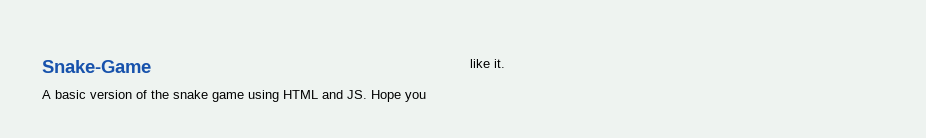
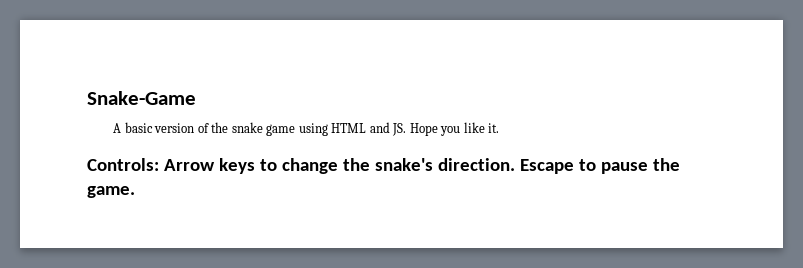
(505, 63) none -> [87,158,680,174] [87,186,135,198] // Controls: Arrow keys to change the snake's direction. Escape to pause the game.

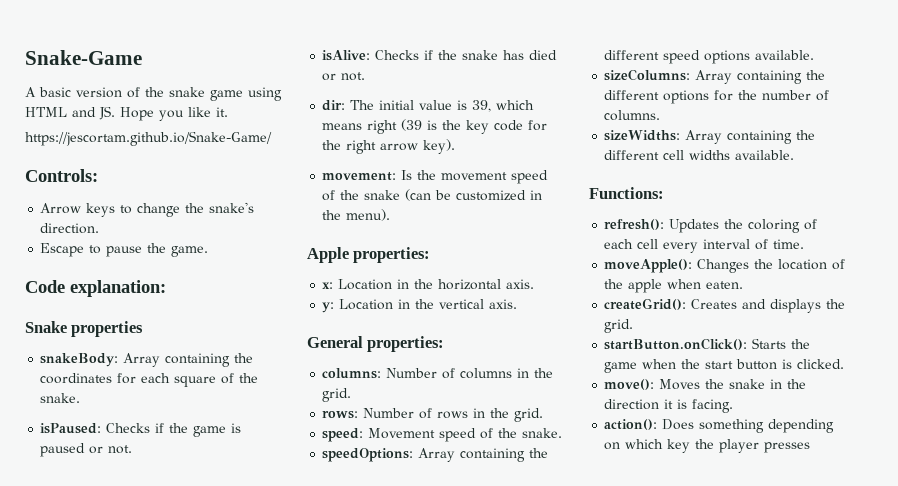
(500, 128) none -> [25,131,272,146] // https://jescortam.github.io/Snake-Game/
(159, 164) none -> (98, 175) //
(515, 164) none -> (100, 228) //
(135, 192) none -> [25,280,166,297] [25,321,144,337] [40,353,254,367] [40,373,259,387] [40,393,81,403] [40,423,242,437] [40,443,133,457] [322,50,558,61] [322,72,366,81] [322,100,535,112] [322,119,548,134] [322,139,456,154] [322,170,549,184] [322,189,543,201] [322,209,391,221] [307,247,431,263] [322,279,535,290] [322,299,518,313] [307,336,445,352] [322,368,554,379] [322,388,352,402] [322,408,544,422] [322,428,563,442] [322,448,549,462] [604,50,815,64] [604,69,826,84] [604,90,830,104] [604,110,661,121] [604,130,816,144] [604,150,795,160] [589,187,664,199] [604,219,818,233] [604,239,805,253] [604,259,846,273] [604,279,744,293] [604,298,846,313] [604,319,634,333] [604,338,811,350] [604,359,845,373] [604,379,807,390] [604,399,734,413] [604,419,835,433] [604,439,811,453] // Code explanation: // Snake properties // snakeBody: Array containing the coordinates for each square of the snake. // isPaused: Checks if the game is paused or not. // isAlive: Checks if the snake has died or not. // dir: The initial value is 39, which means right (39 is the key code for the right arrow key). // movement: Is the movement speed of the snake (can be customized in the menu). // Apple properties: // x: Location in the horizontal axis. // y: Location in the vertical axis. // General properties: // columns: Number of columns in the grid. // rows: Number of rows in the grid. // speed: Movement speed of the snake. // speedOptions: Array containing the different speed options available. // sizeColumns: Array containing the different options for the number of columns. // sizeWidths: Array containing the different cell widths available. // Functions: // refresh(): Updates the coloring of each cell every interval of time. // moveApple(): Changes the location of the apple when eaten. // createGrid(): Creates and displays the grid. // startButton.onClick(): Starts the game when the start button is clicked. // move(): Moves the snake in the direction it is facing. // action(): Does something depending on which key the player presses

